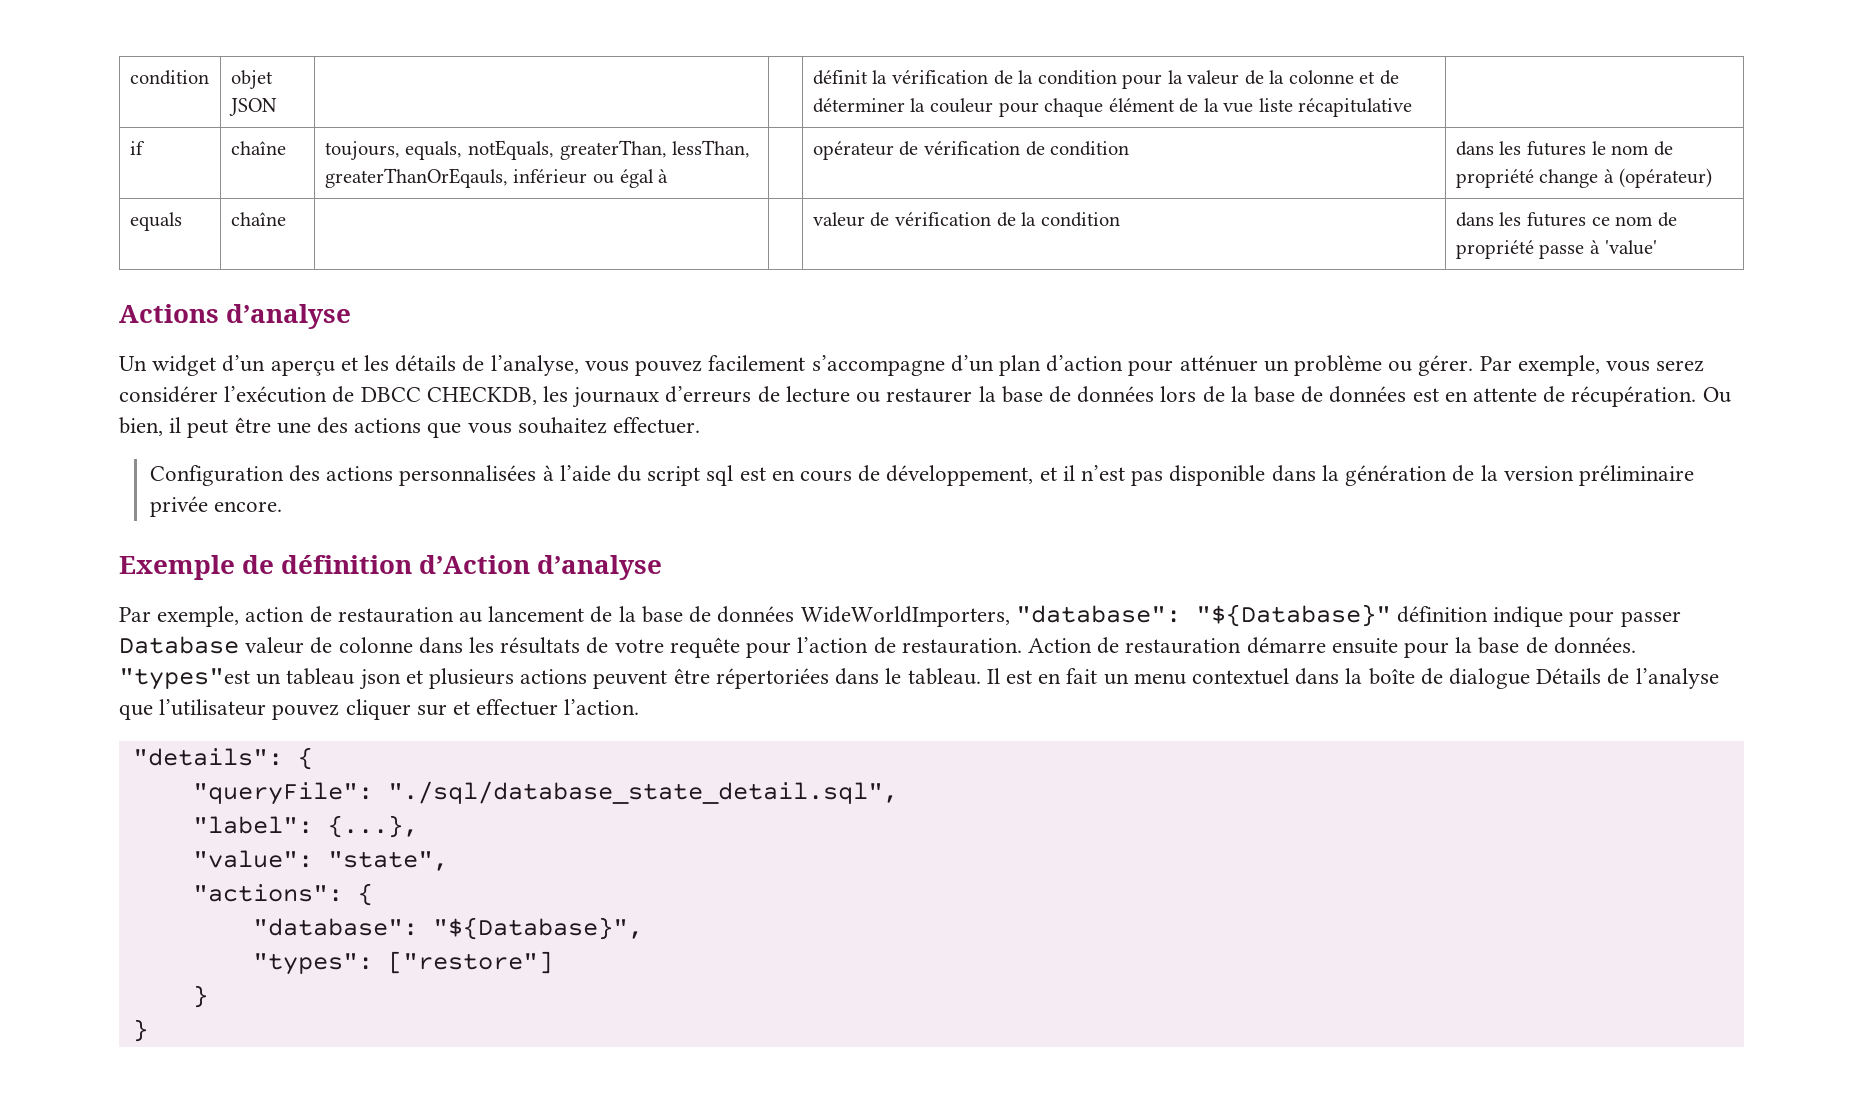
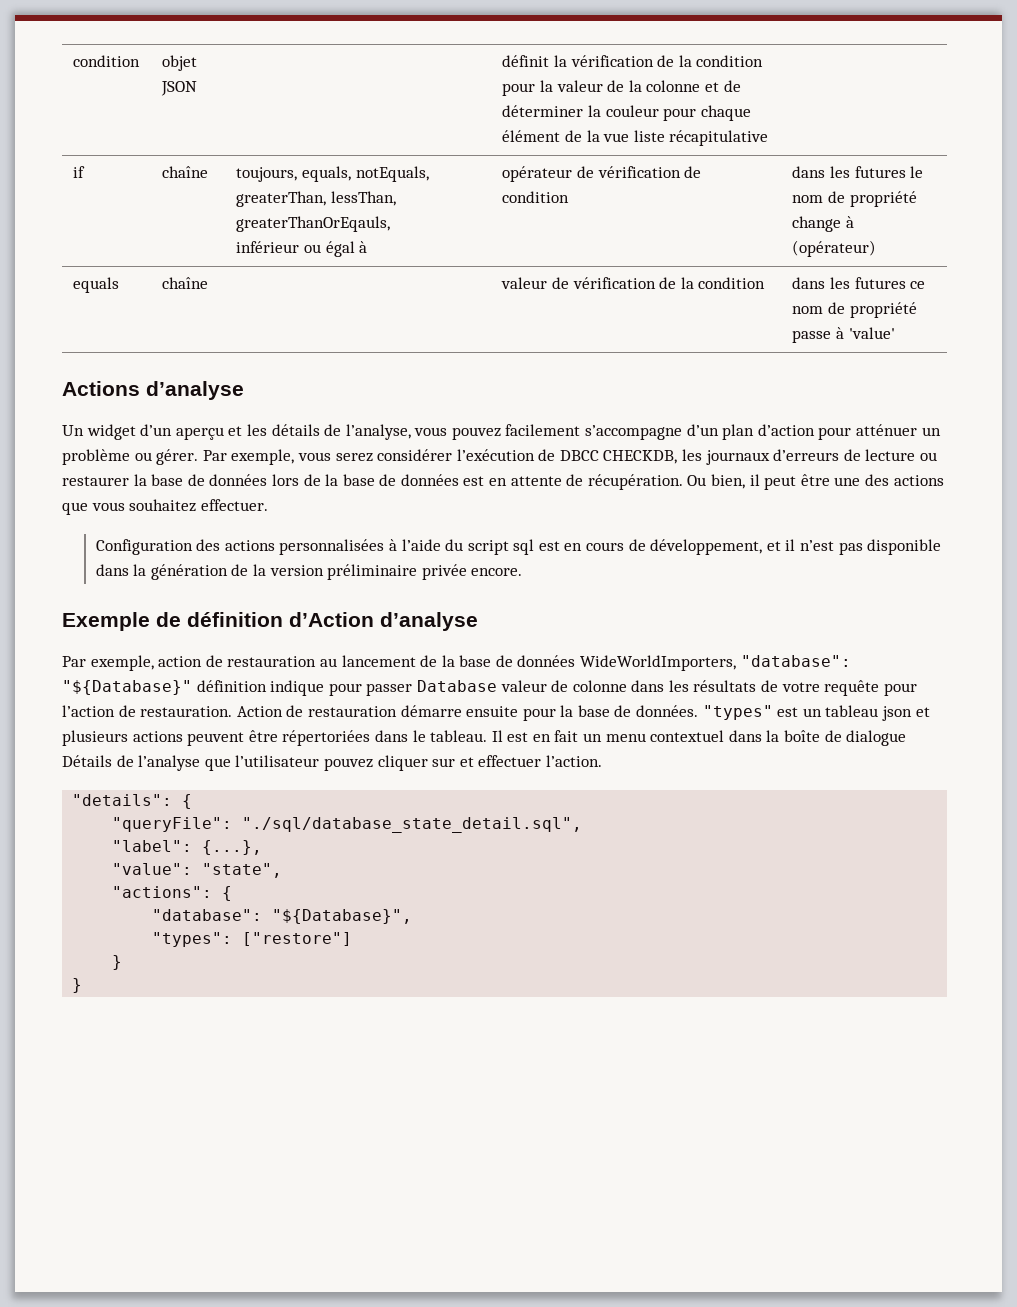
[119,668,250,690] "types"est -> [702,705,799,720] "types" est

